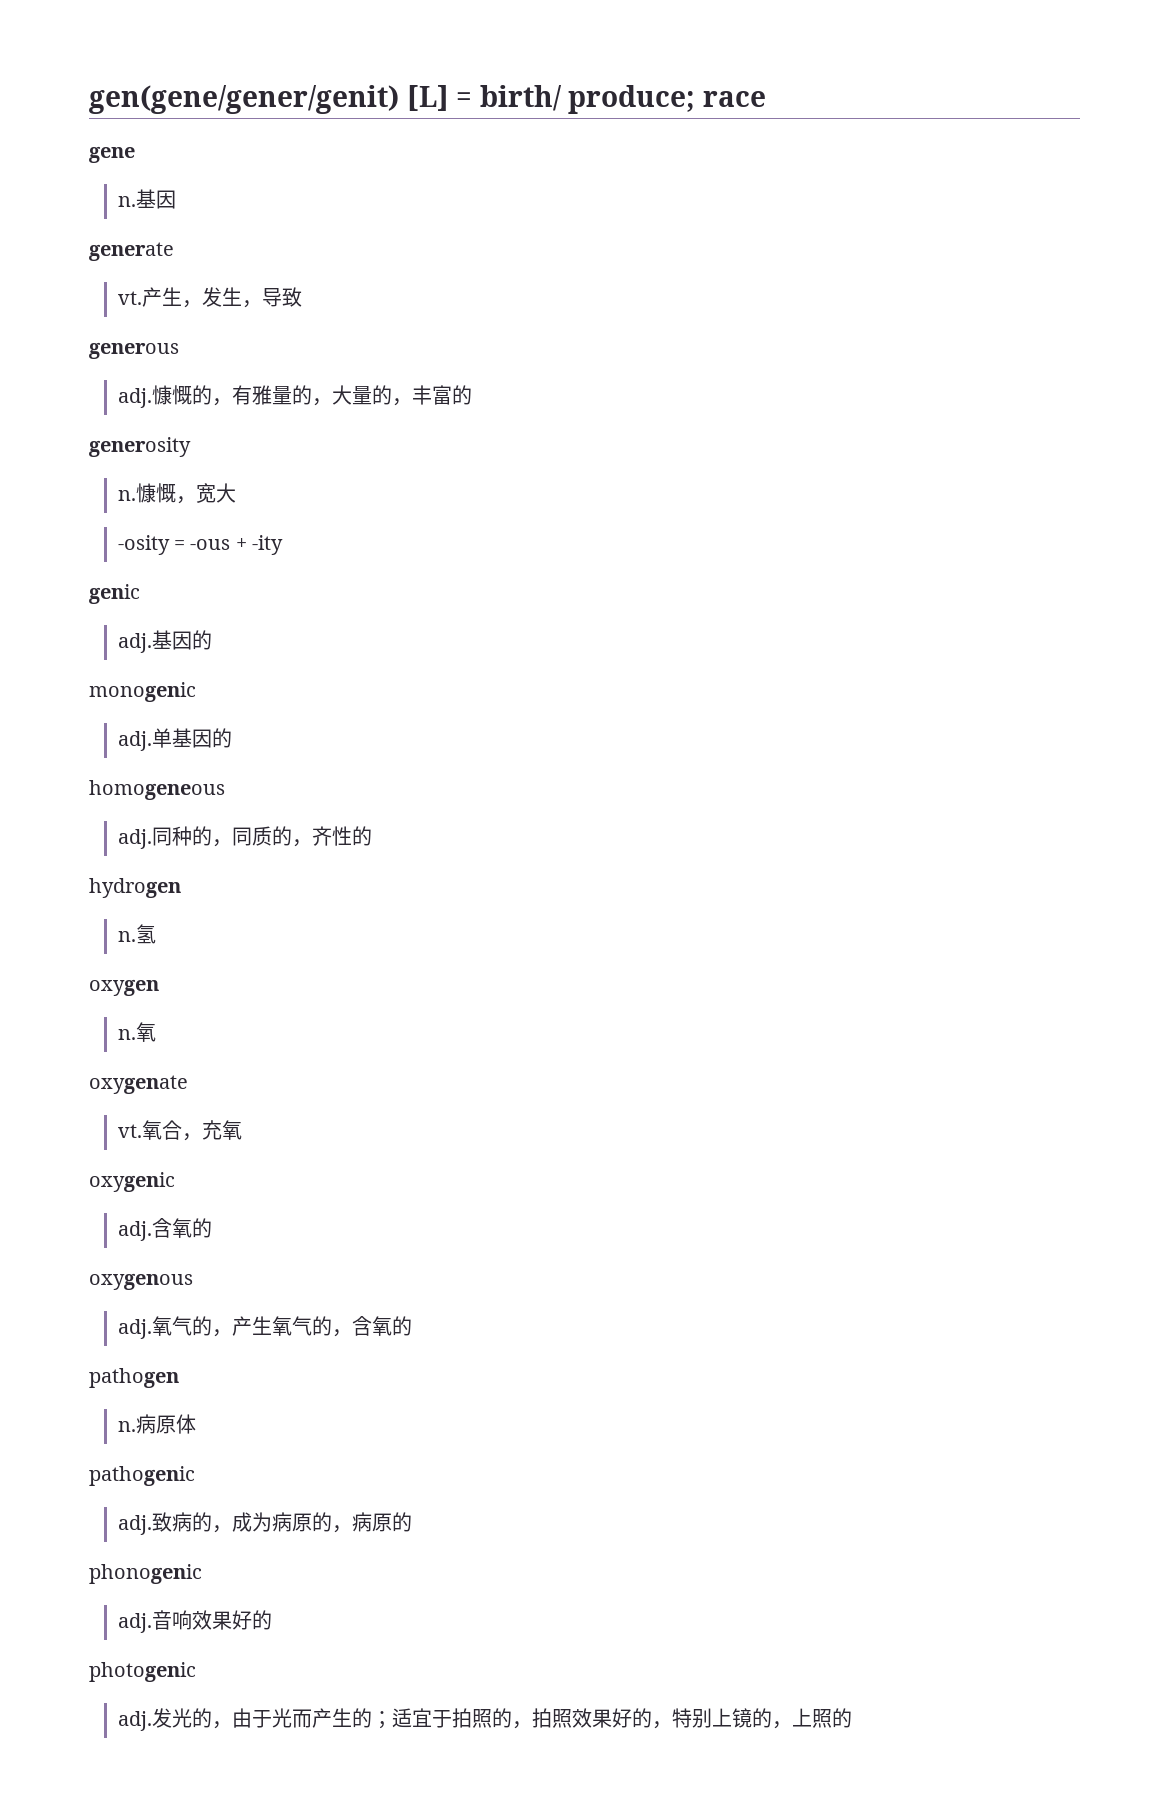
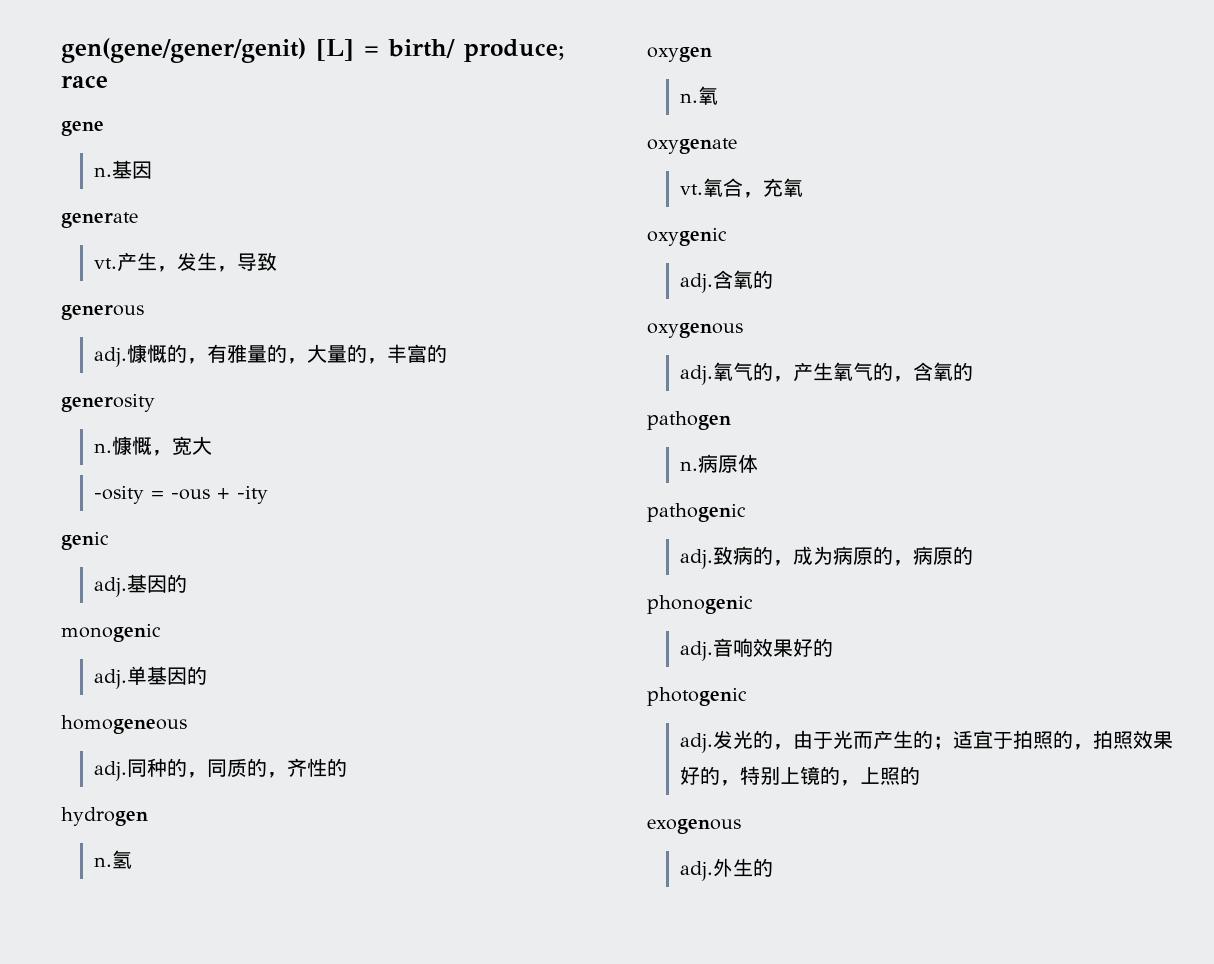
(852, 1718) none -> [647,819,741,834] [680,858,774,881] // exogenous // adj.外生的

